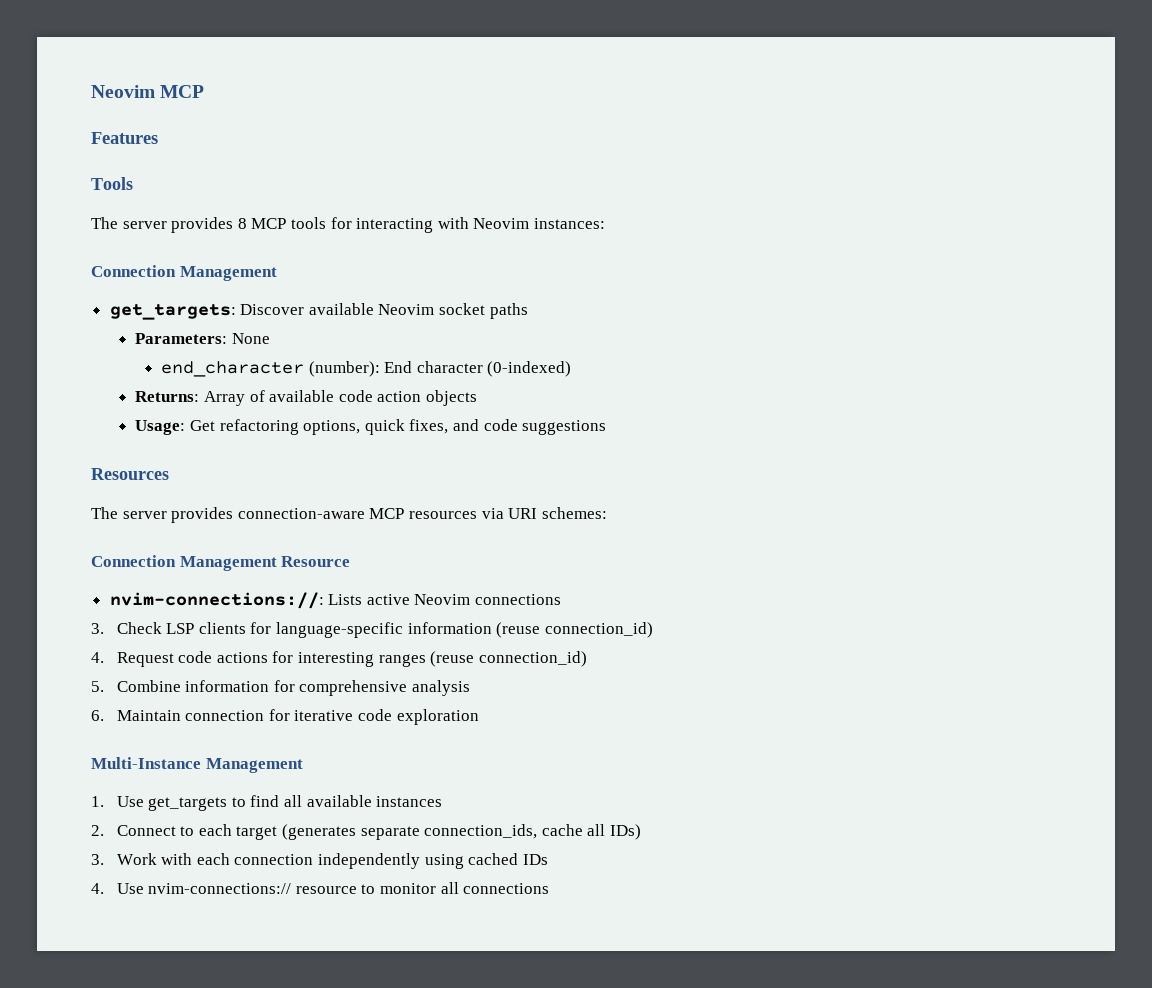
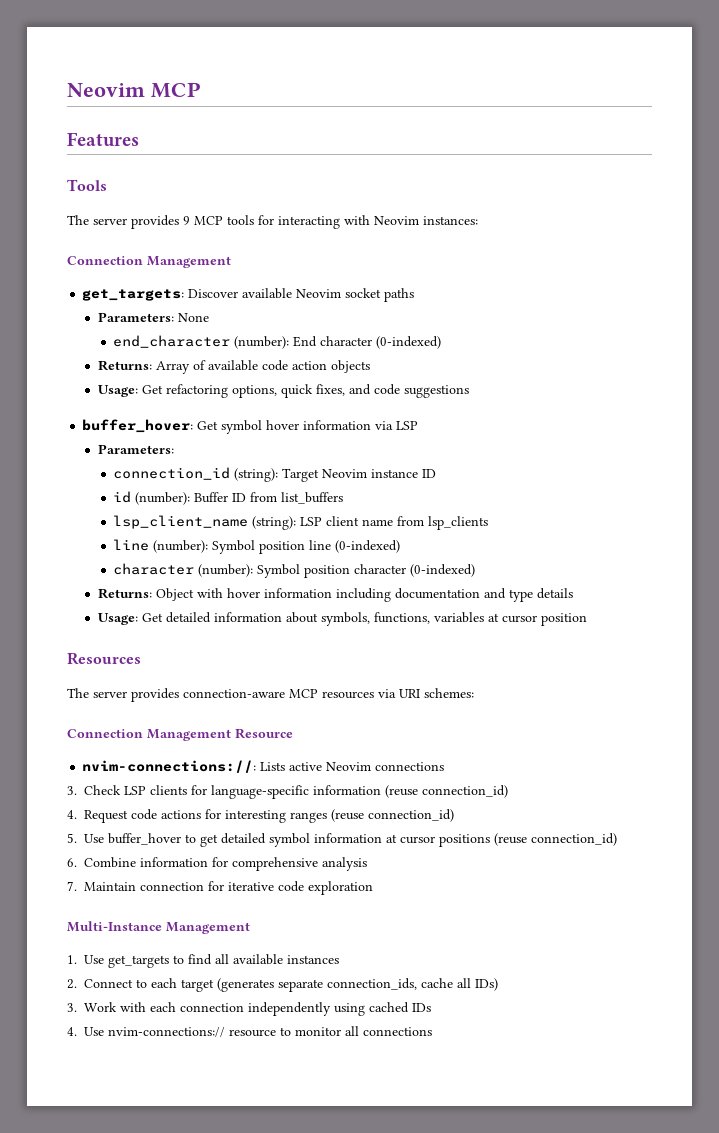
[237,218,247,229] 8 -> [183,216,190,225] 9
(607, 427) none -> [82,419,419,434] [97,444,174,454] [113,467,437,482] [113,491,344,505] [113,515,489,530] [113,539,401,554] [113,563,476,578] [97,588,573,602] [97,612,587,626] // buffer_hover: Get symbol hover information via LSP // Parameters: // connection_id (string): Target Neovim instance ID // id (number): Buffer ID from list_buffers // lsp_client_name (string): LSP client name from lsp_clients // line (number): Symbol position line (0-indexed) // character (number): Symbol position character (0-indexed) // Returns: Object with hover information including documentation and type details // Usage: Get detailed information about symbols, functions, variables at cursor position
(104, 686) none -> [84,833,617,847] [67,858,77,867] Use buffer_hover to get detailed symbol information at cursor positions (reuse connection_id) // 6.
[91,710,104,721] 6. -> [67,881,77,891] 7.

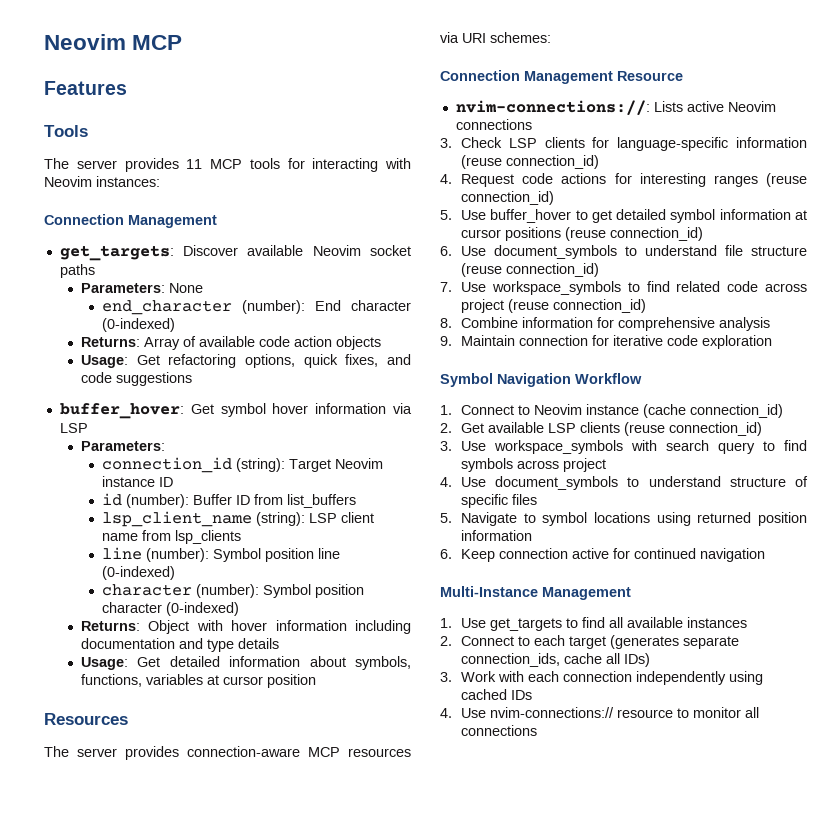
[183,216,190,225] 9 -> [186,159,203,169] 11
(77, 862) none -> [461,245,807,259] [461,263,600,277] [440,281,807,295] [461,299,647,313] [440,318,452,328] Use document_symbols to understand file structure (reuse connection_id) // 7. Use workspace_symbols to find related code across project (reuse connection_id) // 8.
[67,881,77,891] 7. -> [440,336,452,346] 9.
(373, 888) none -> [440,373,642,387] [440,404,784,418] [440,422,763,436] [440,440,807,454] [461,458,607,472] [440,476,808,490] [461,494,538,508] [440,512,807,526] [461,530,533,541] [440,548,766,562] // Symbol Navigation Workflow // 1. Connect to Neovim instance (cache connection_id) // 2. Get available LSP clients (reuse connection_id) // 3. Use workspace_symbols with search query to find symbols across project // 4. Use document_symbols to understand structure of specific files // 5. Navigate to symbol locations using returned position information // 6. Keep connection active for continued navigation

